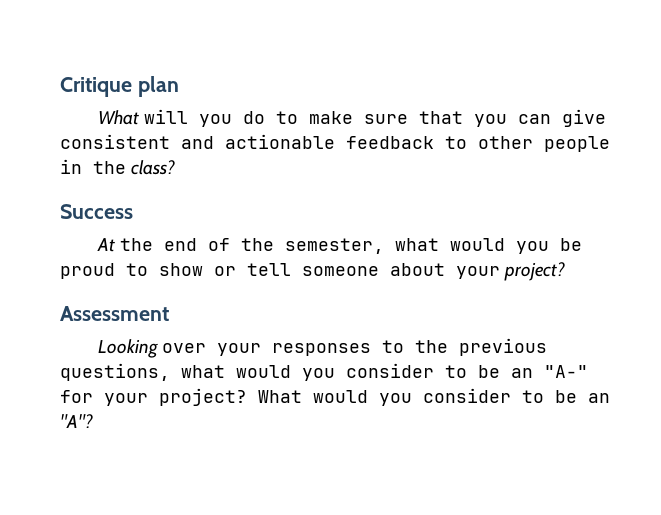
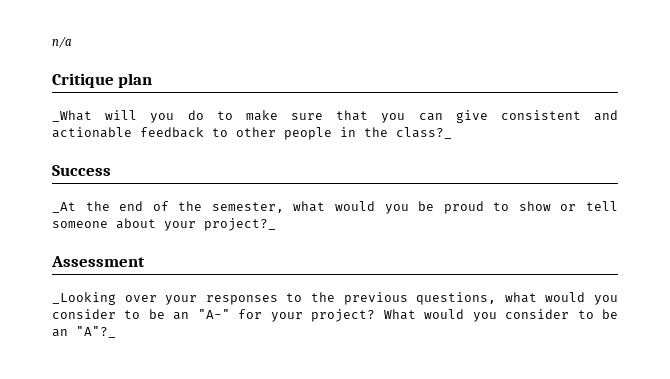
(60, 87) none -> [52,36,72,48] n/a //
[97,110,139,125] What -> [52,110,92,122] _What
[130,160,175,175] class? -> [396,127,452,139] class?_
[96,238,115,252] At -> [52,202,76,213] _At
[503,262,565,281] project? -> [204,218,276,231] project?_
[97,339,158,358] Looking -> [52,292,116,305] _Looking
[60,414,93,428] "A"? -> [76,326,116,338] "A"?_

